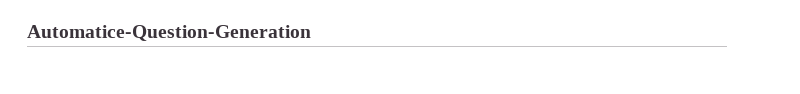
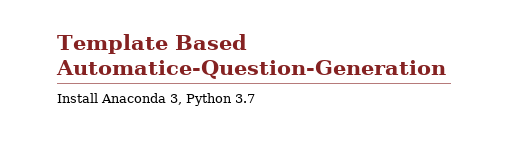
(27, 33) none -> [57,34,247,54] Template Based
(311, 33) none -> [57,93,255,106] // Install Anaconda 3, Python 3.7

